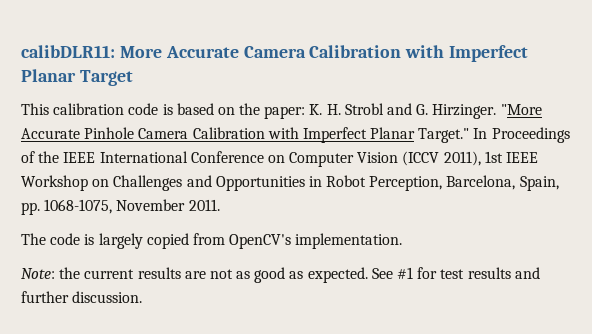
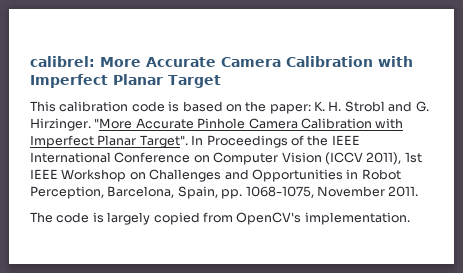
[21,45,115,58] calibDLR11: -> [30,56,95,67] calibrel:
[418,128,470,143] Target." -> [139,135,188,148] Target".
[21,267,540,283] [21,291,143,303] // Note: the current results are not as good as expected. See #1 for test results and further discussion. -> (410, 218) none

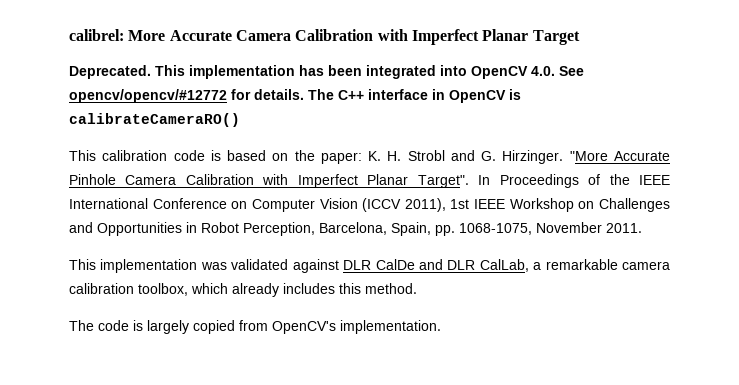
(221, 81) none -> [69,65,584,79] [69,89,521,103] [69,113,240,127] // Deprecated. This implementation has been integrated into OpenCV 4.0. See opencv/opencv/#12772 for details. The C++ interface in OpenCV is calibrateCameraRO()
(419, 191) none -> [69,259,671,273] [69,283,417,297] // This implementation was validated against DLR CalDe and DLR CalLab, a remarkable camera calibration toolbox, which already includes this method.

